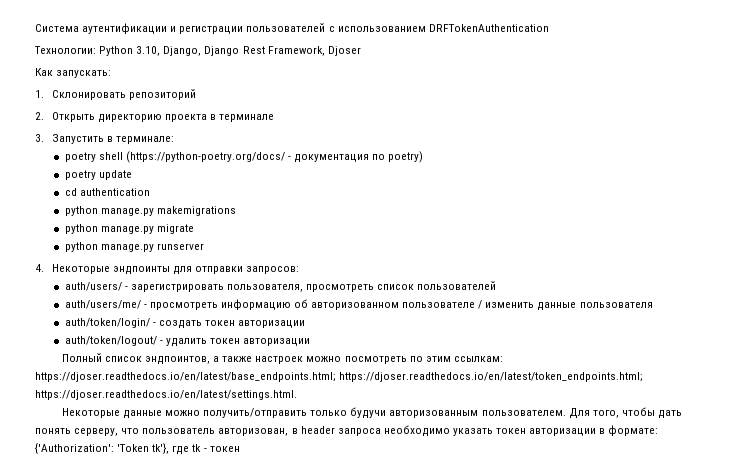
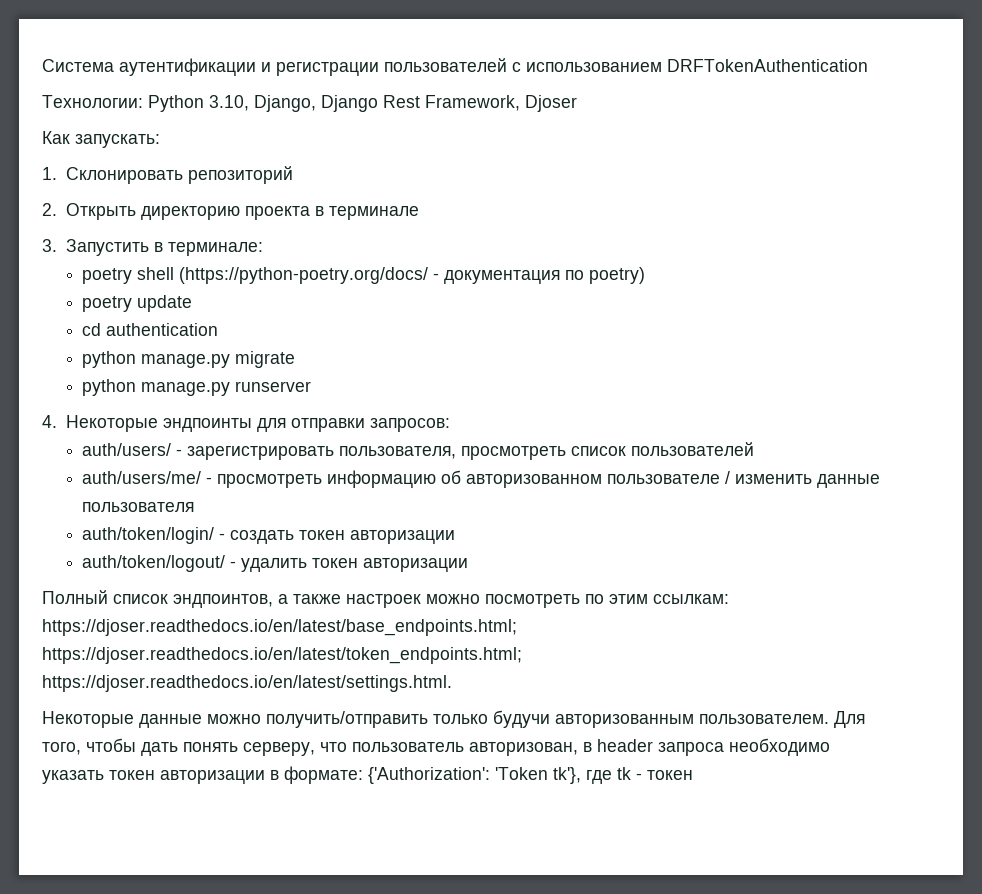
[64,206,236,216] // python manage.py makemigrations -> (219, 329) none

